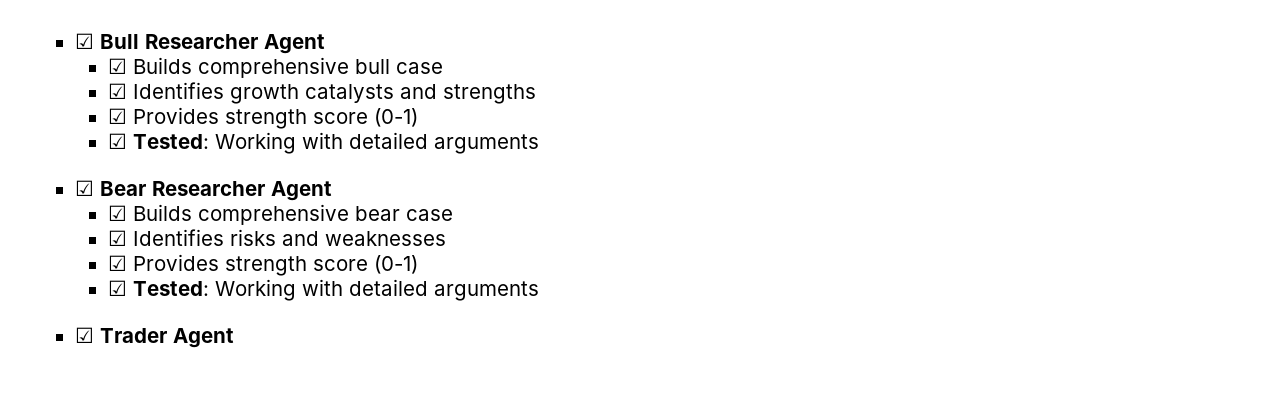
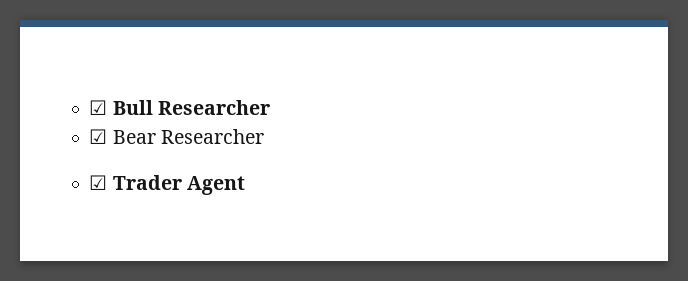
[263,34,325,54] [107,57,443,78] [107,82,536,104] [107,107,418,129] [107,132,539,154] [74,180,332,201] [107,204,453,225] [107,229,446,246] [107,254,418,276] [107,279,539,301] Agent // ☑ Builds comprehensive bull case // ☑ Identifies growth catalysts and strengths // ☑ Provides strength score (0-1) // ☑ Tested: Working with detailed arguments // ☑ Bear Researcher Agent // ☑ Builds comprehensive bear case // ☑ Identifies risks and weaknesses // ☑ Provides strength score (0-1) // ☑ Tested: Working with detailed arguments -> [89,129,264,144] // ☑ Bear Researcher

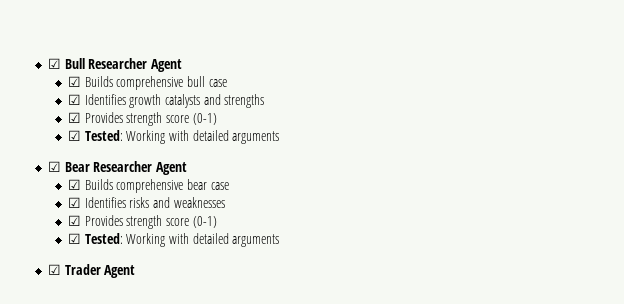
[89,129,264,144] // ☑ Bear Researcher -> [150,59,182,72] [68,76,227,90] [68,94,265,108] [68,112,217,126] [68,130,280,144] [47,161,187,175] [68,179,229,193] [68,197,225,208] [68,215,217,229] [68,233,280,247] Agent // ☑ Builds comprehensive bull case // ☑ Identifies growth catalysts and strengths // ☑ Provides strength score (0-1) // ☑ Tested: Working with detailed arguments // ☑ Bear Researcher Agent // ☑ Builds comprehensive bear case // ☑ Identifies risks and weaknesses // ☑ Provides strength score (0-1) // ☑ Tested: Working with detailed arguments

